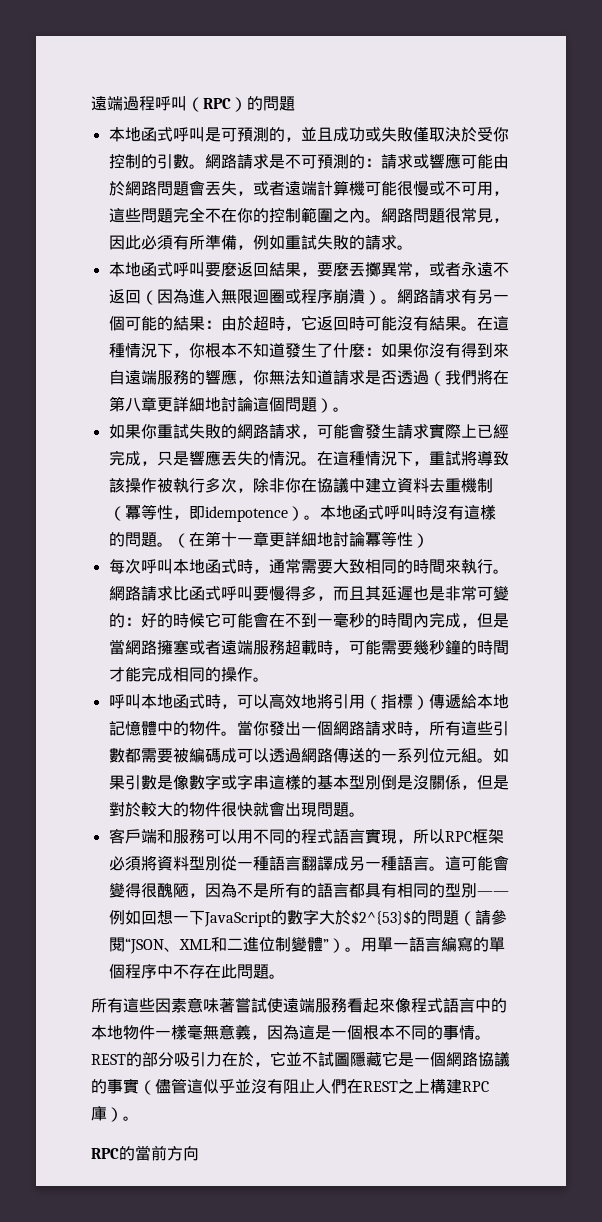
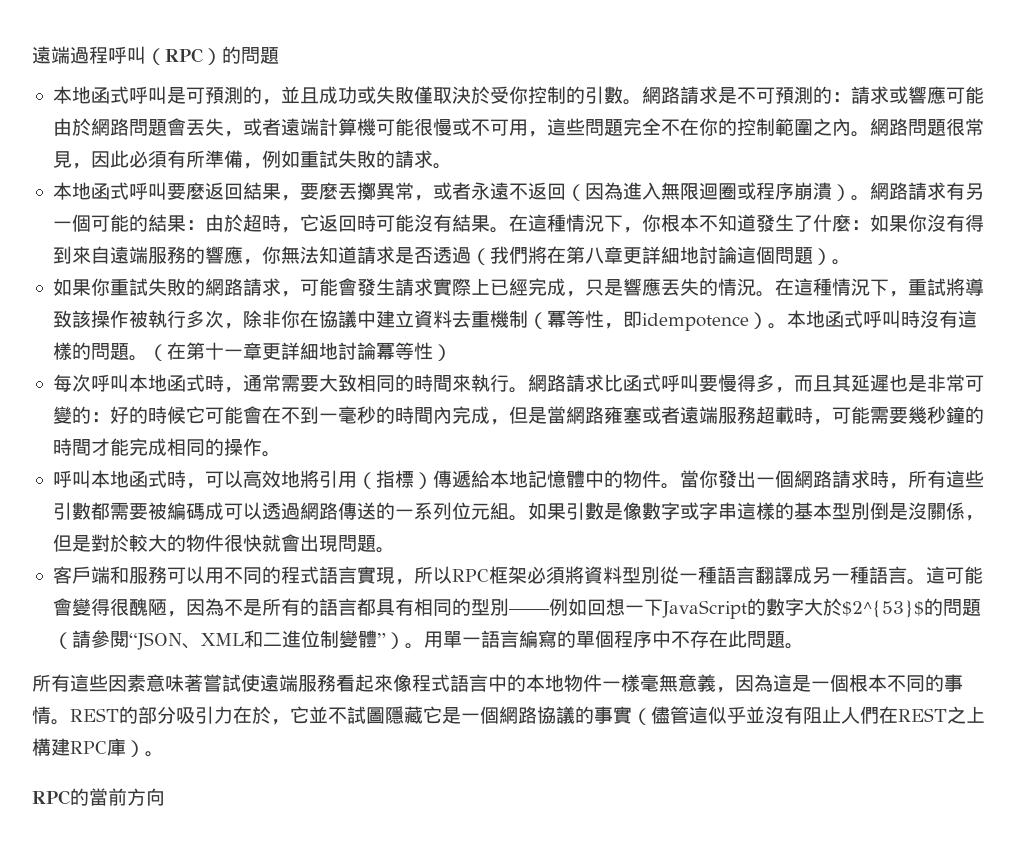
[156,640,173,655] 擁 -> [603,406,623,424] 雍

